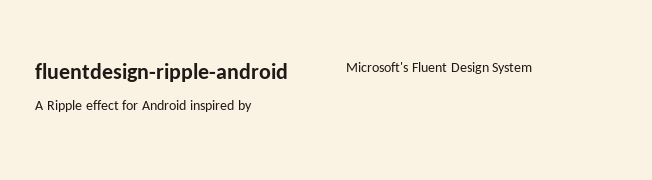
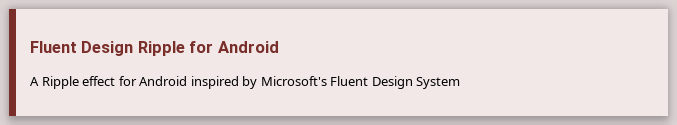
[35,63,288,82] fluentdesign-ripple-android -> [30,41,279,56] Fluent Design Ripple for Android

